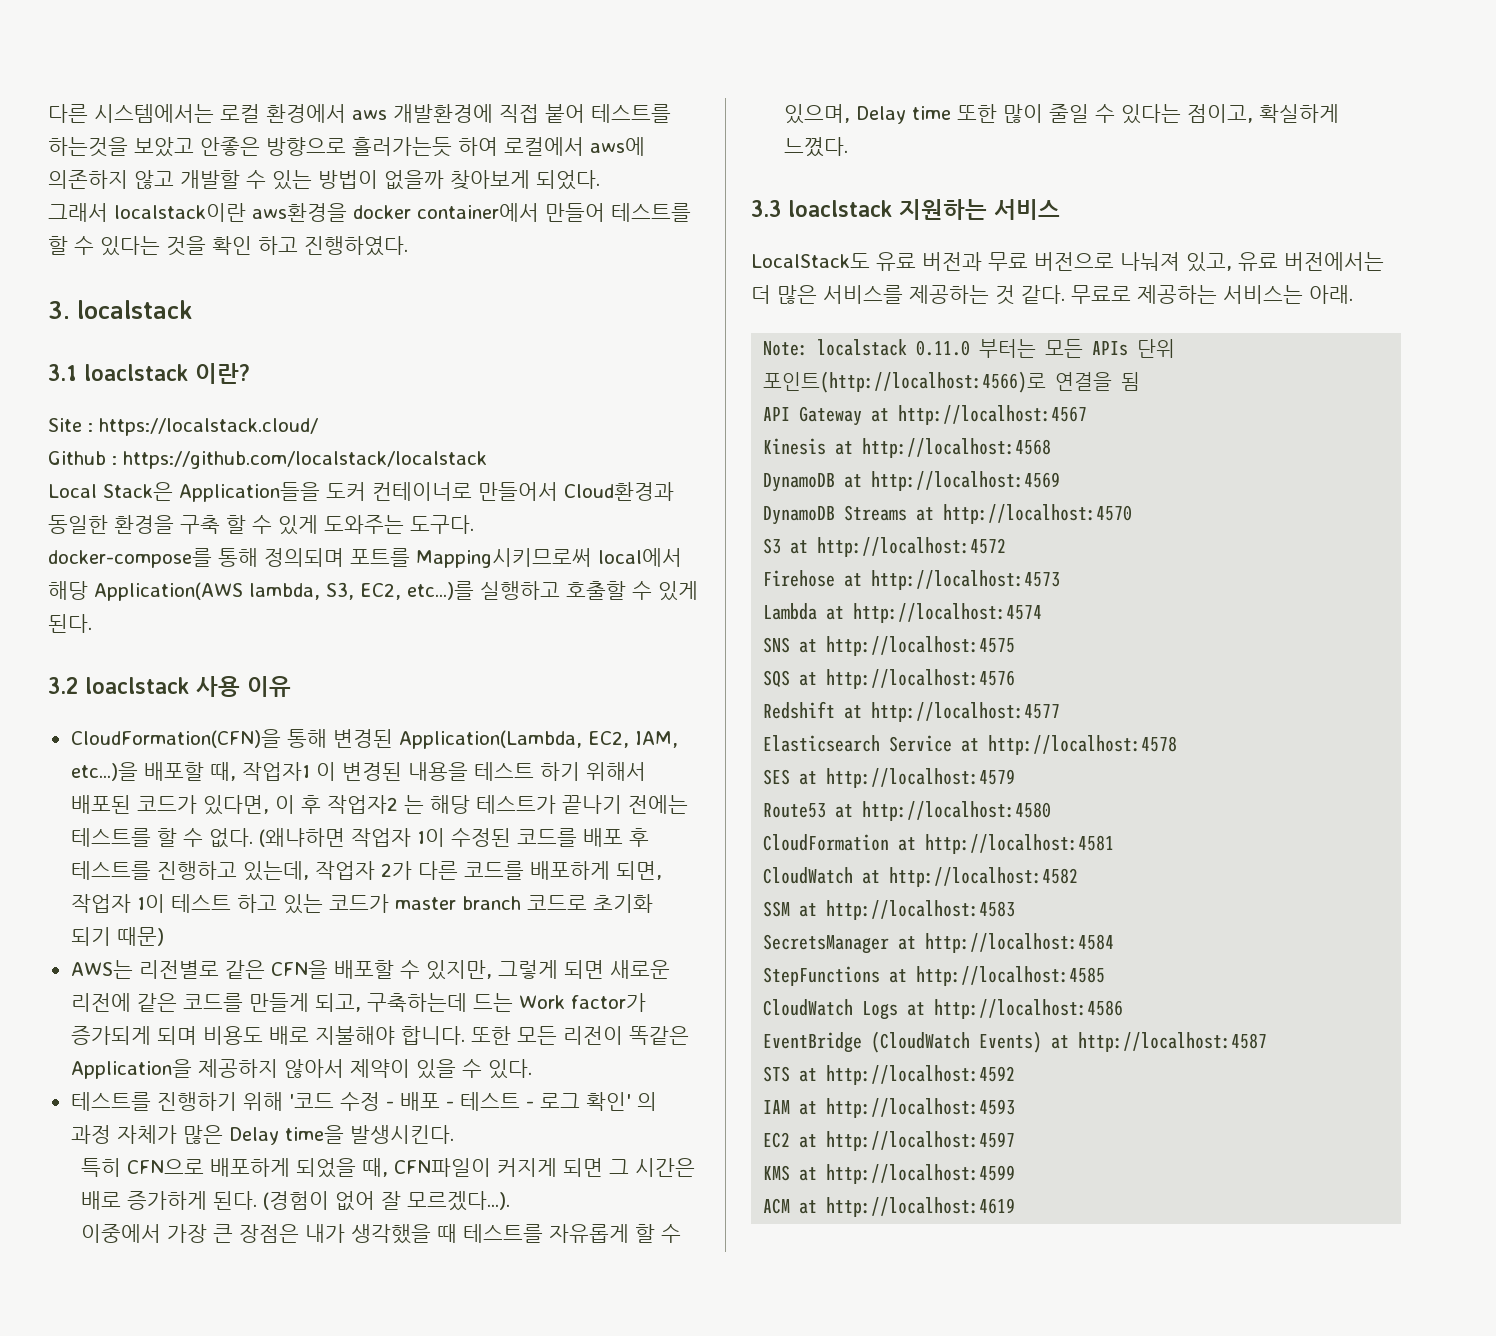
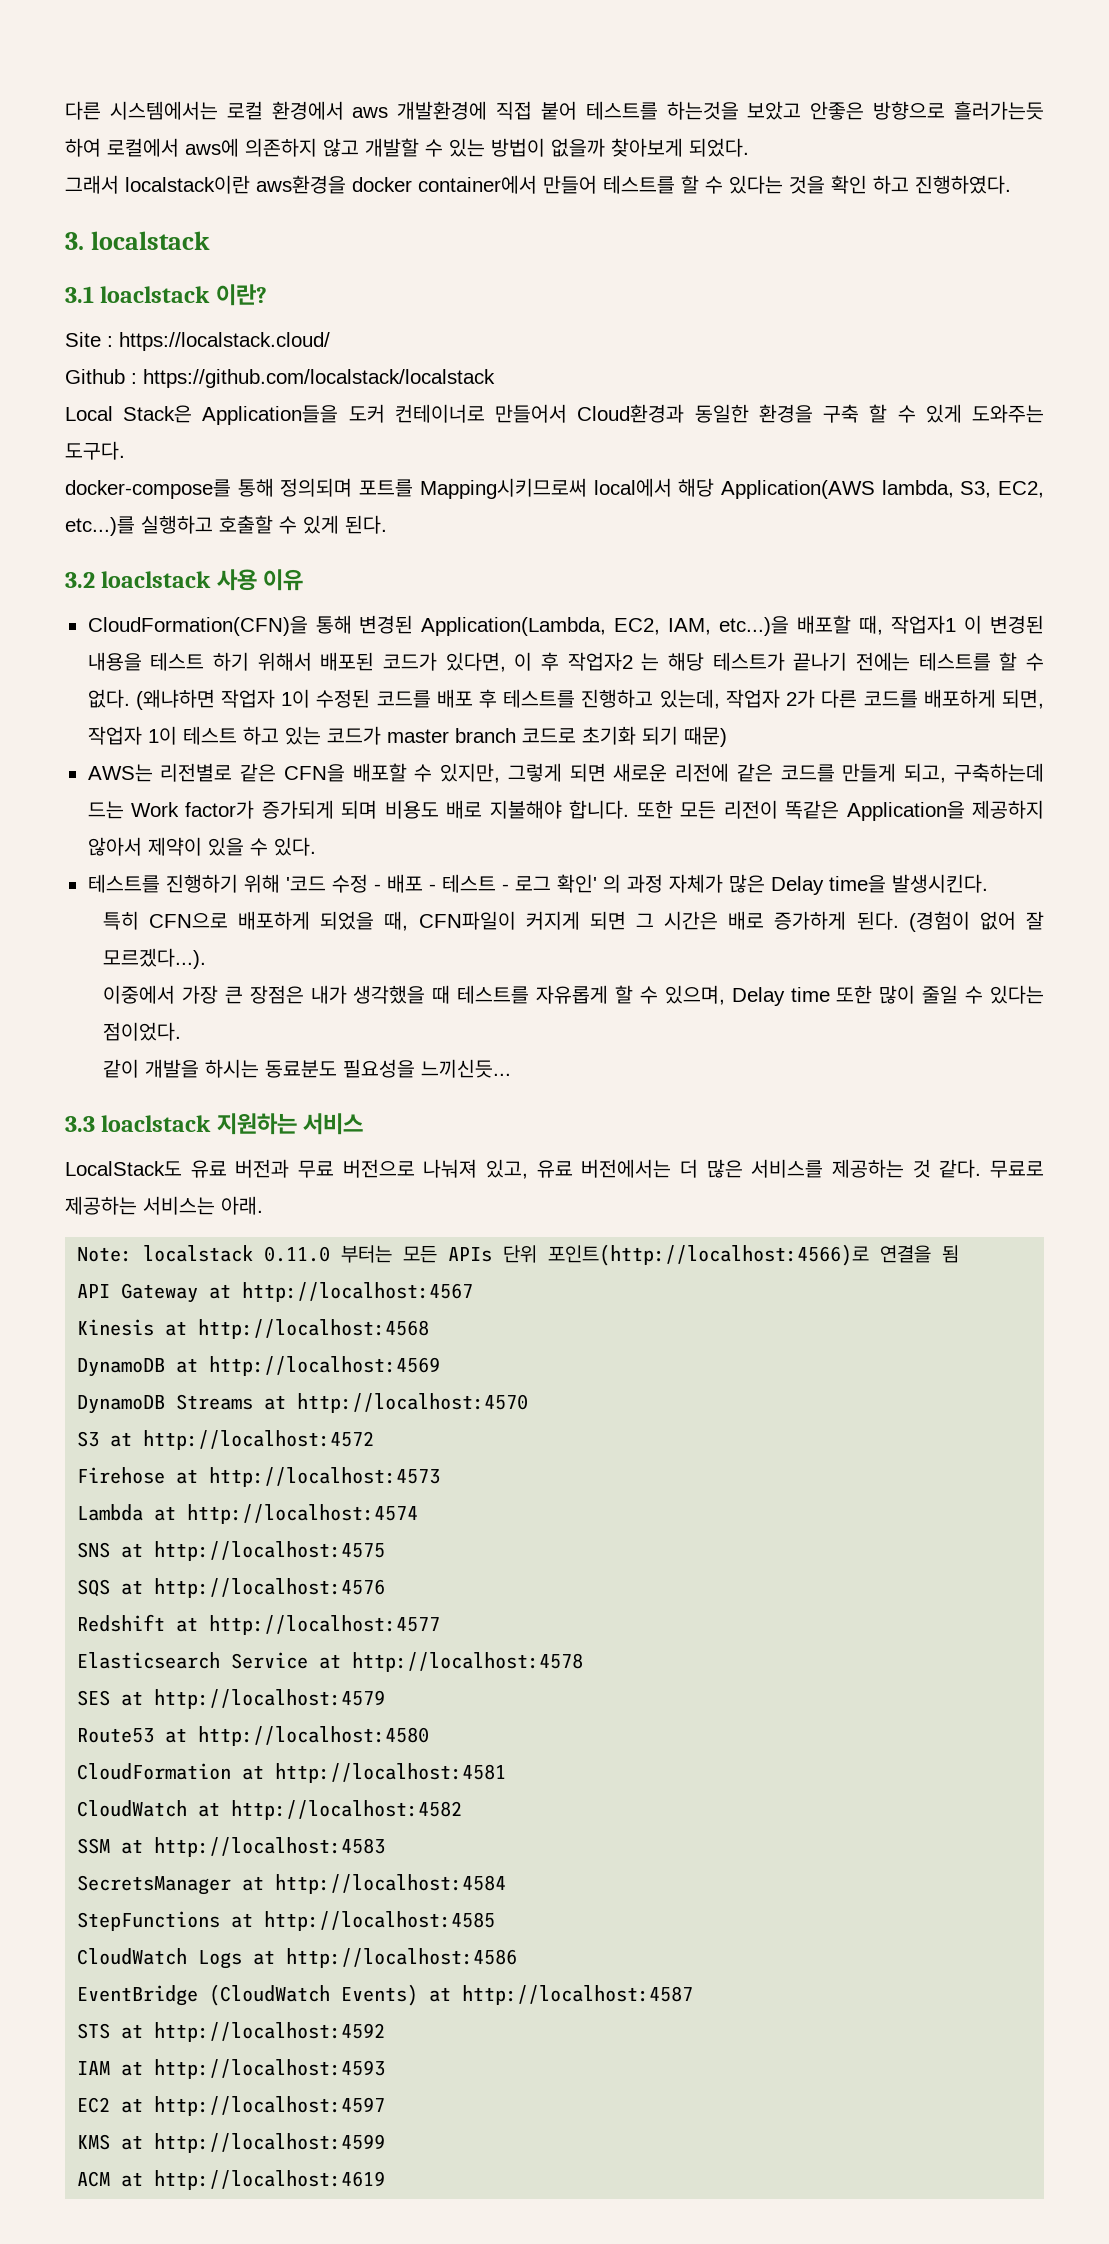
[1186,104,1339,123] [783,137,848,157] 점이고, 확실하게 느꼈다. -> [102,1022,181,1041] [102,1059,511,1078] 점이었다. // 같이 개발을 하시는 동료분도 필요성을 느끼신듯...

